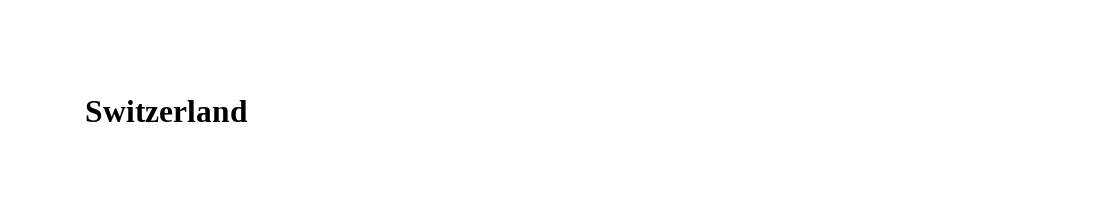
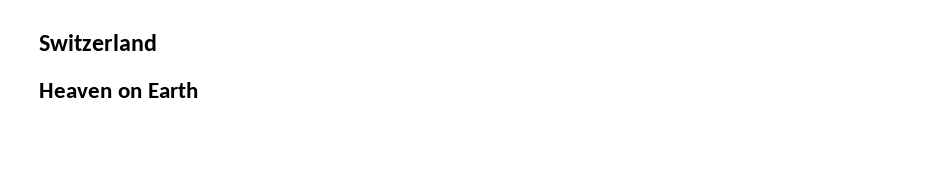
(248, 111) none -> [39,82,199,98] // Heaven on Earth

